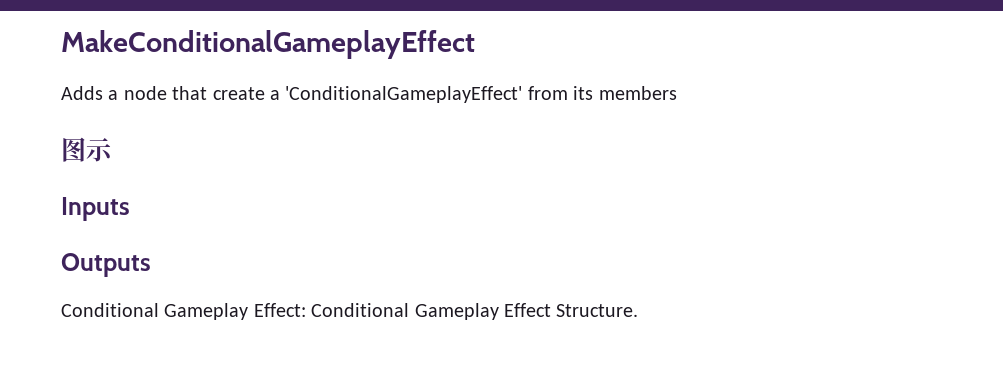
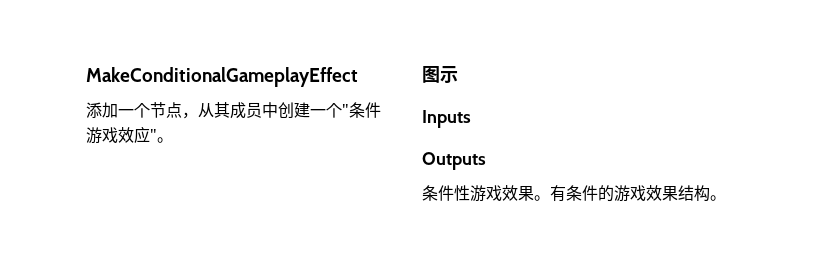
[61,86,677,103] [61,137,113,162] [61,197,130,221] [61,253,151,277] [61,303,639,320] Adds a node that create a 'ConditionalGameplayEffect' from its members // 图示 // Inputs // Outputs // Conditional Gameplay Effect: Conditional Gameplay Effect Structure. -> [86,102,381,119] [86,126,173,144] [422,66,458,83] [422,110,471,128] [422,152,486,170] [422,185,726,202] 添加一个节点，从其成员中创建一个"条件游戏效应"。 // 图示 // Inputs // Outputs // 条件性游戏效果。有条件的游戏效果结构。

